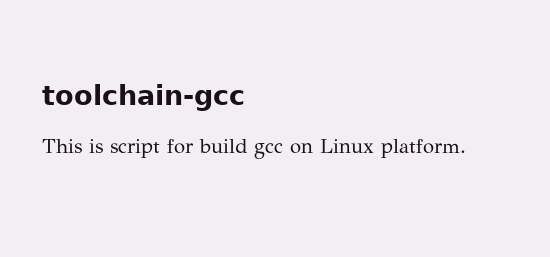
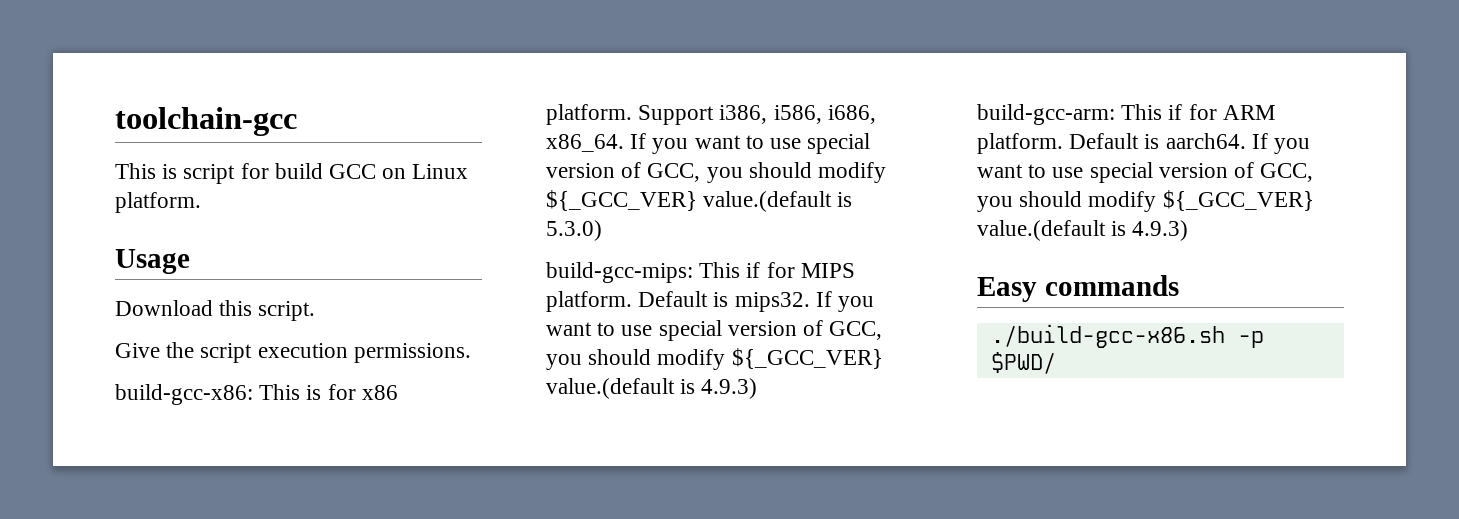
[254,143,283,159] gcc -> [329,164,377,179] GCC
(466, 148) none -> [115,249,190,274] [115,300,316,321] [115,342,471,363] [115,384,398,405] [546,104,876,125] [546,133,871,154] [546,162,887,183] [546,190,853,212] [546,220,602,241] [546,262,855,283] [546,291,875,312] [546,320,883,341] [546,348,883,370] [546,378,758,399] [977,104,1275,125] [977,133,1311,154] [977,162,1314,183] [977,190,1314,212] [977,220,1189,241] [977,275,1179,302] [990,324,1264,348] [990,352,1056,374] // Usage // Download this script. // Give the script execution permissions. // build-gcc-x86: This is for x86 platform. Support i386, i586, i686, x86_64. If you want to use special version of GCC, you should modify ${_GCC_VER} value.(default is 5.3.0) // build-gcc-mips: This if for MIPS platform. Default is mips32. If you want to use special version of GCC, you should modify ${_GCC_VER} value.(default is 4.9.3) // build-gcc-arm: This if for ARM platform. Default is aarch64. If you want to use special version of GCC, you should modify ${_GCC_VER} value.(default is 4.9.3) // Easy commands // ./build-gcc-x86.sh -p $PWD/

